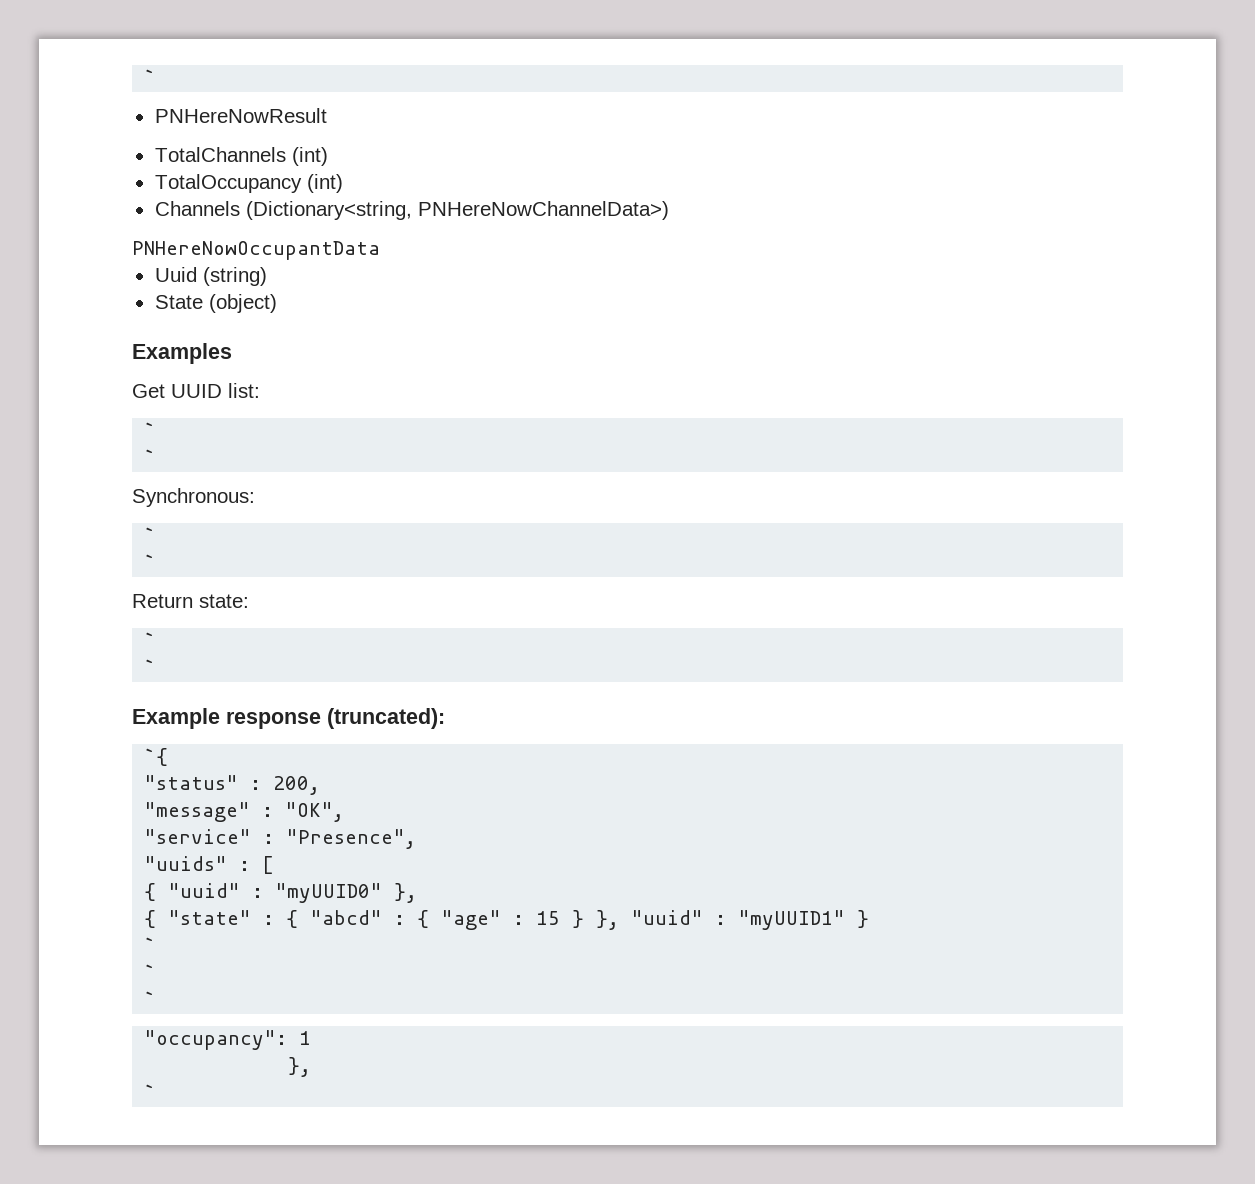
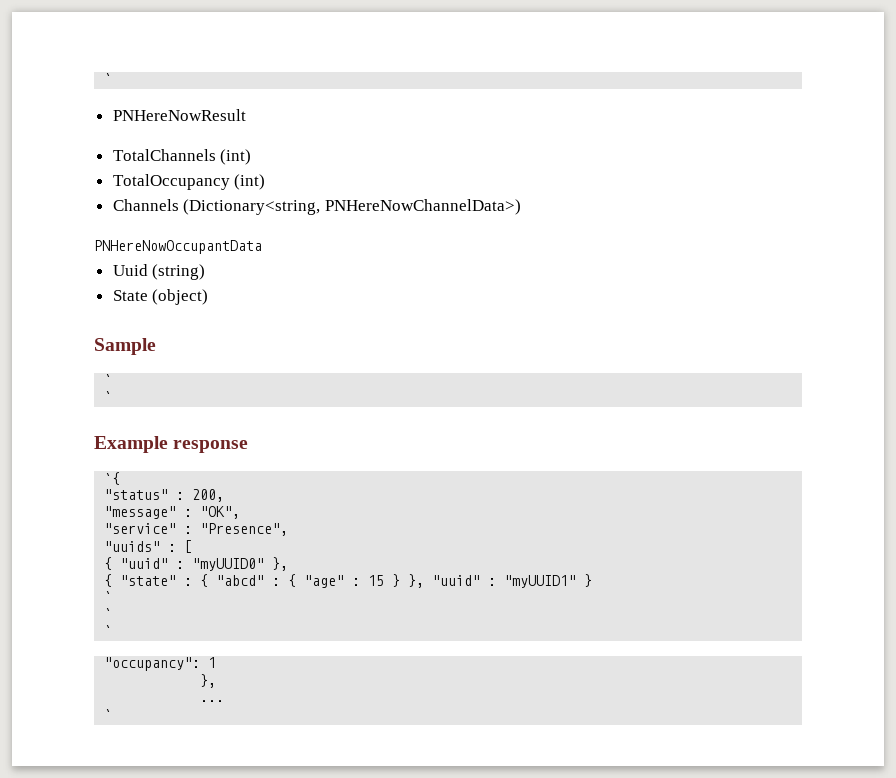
[132,343,232,364] [132,383,260,398] [144,422,157,437] [144,449,157,464] [132,488,255,507] [144,527,157,542] [144,554,157,569] [132,594,249,608] Examples // Get UUID list: // ` // ` // Synchronous: // ` // ` // Return state: -> [94,338,156,355] Sample
[327,708,445,729] (truncated): -> (249, 446) none
(312, 1067) none -> [200,700,225,702] // ...

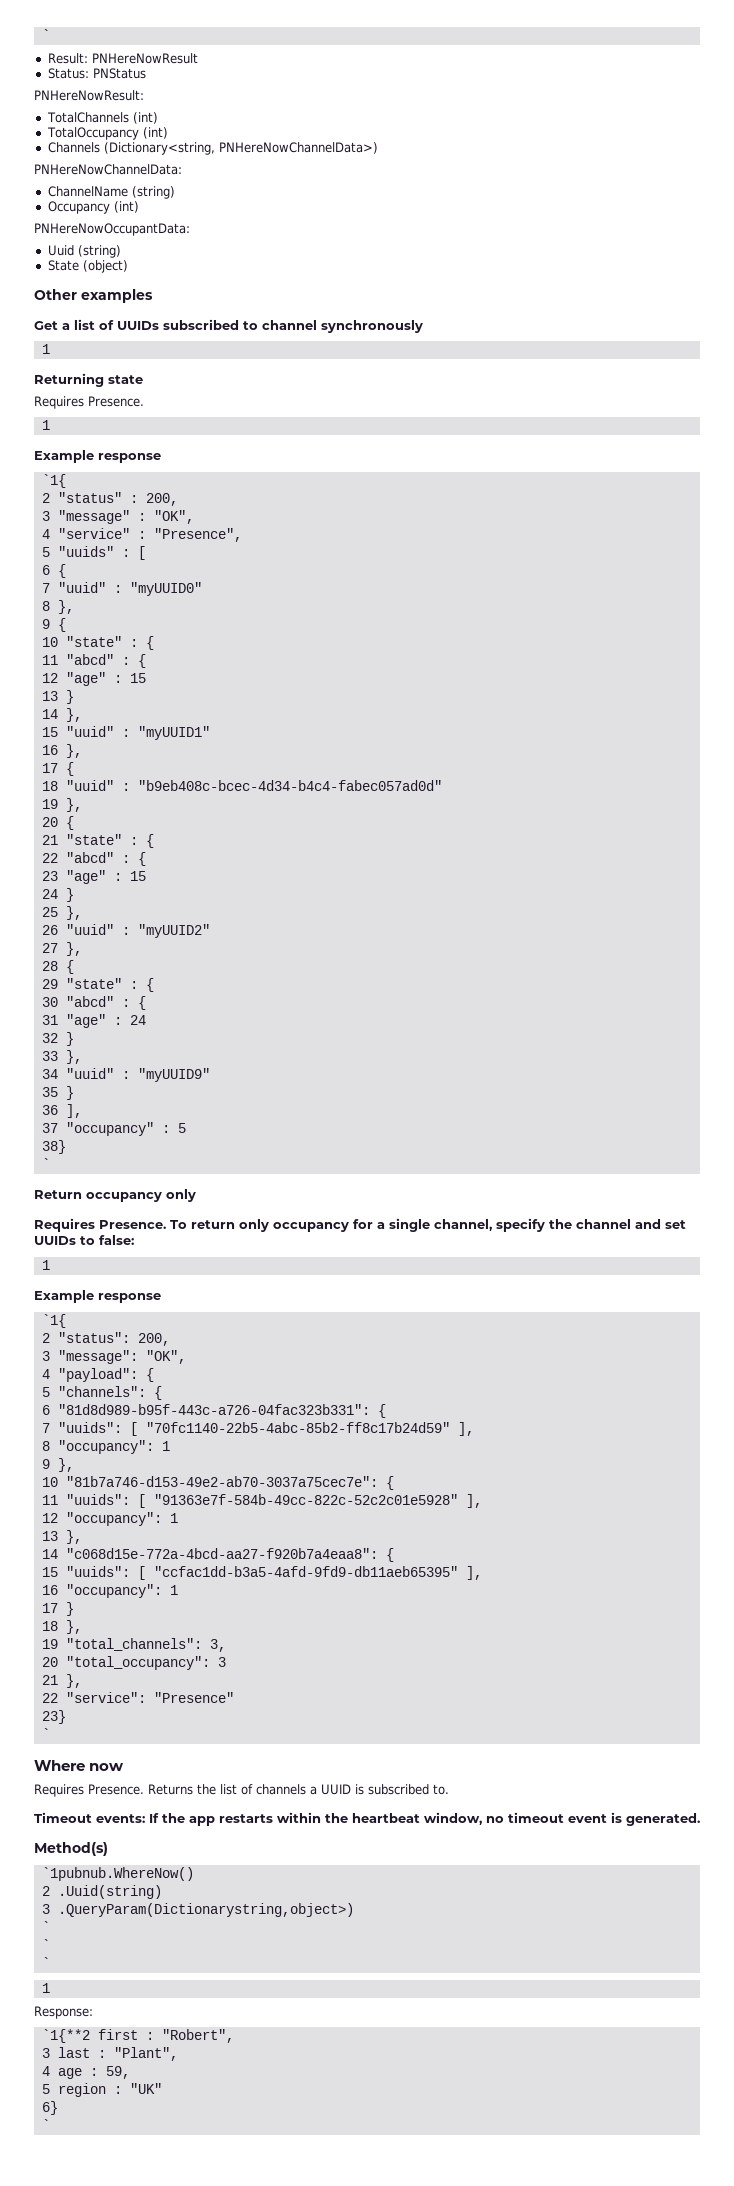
[104,73,113,84] ` // -> [41,29,50,40] [47,53,88,64] ` // Result:
(246, 115) none -> [47,68,146,79] [34,90,144,101] // Status: PNStatus // PNHereNowResult:
[94,240,262,254] [112,264,206,280] [112,289,209,305] [94,338,156,355] [104,374,113,385] [104,391,113,402] [94,436,249,453] [104,472,121,485] PNHereNowOccupantData // Uuid (string) // State (object) // Sample // ` // ` // Example response // `{ // -> [34,164,182,175] [47,186,175,199] [47,201,139,214] [34,223,190,236] [47,245,121,258] [47,260,128,273] [34,289,153,303] [34,319,423,333] [41,344,50,354] [34,373,143,387] [34,396,144,409] [41,420,50,430] [34,450,161,463] [41,474,66,488] [41,493,50,503] PNHereNowChannelData: // ChannelName (string) // Occupancy (int) // PNHereNowOccupantData: // Uuid (string) // State (object) // Other examples // Get a list of UUIDs subscribed to channel synchronously // 1 // Returning state // Requires Presence. // 1 // Example response // `1{ // 2
(225, 495) none -> [41,511,50,521] 3
(241, 512) none -> [41,529,50,539] 4
(289, 529) none -> [41,547,50,557] 5
[104,557,113,570] { -> [41,564,66,578] [41,583,50,593] 6 { // 7
[272,557,289,571] [104,574,425,588] }, // { "state" : { "abcd" : { "age" : 15 } }, -> [41,600,74,614] [41,618,66,632] [41,636,154,650] [41,654,146,668] [41,672,146,686] [41,690,74,704] [41,708,82,722] [41,727,58,737] // 8 }, // 9 { // 10 "state" : { // 11 "abcd" : { // 12 "age" : 15 // 13 } // 14 }, // 15
[584,574,593,587] } -> [41,744,82,758] [41,762,74,776] [41,780,442,791] [41,798,82,812] [41,816,74,830] [41,834,154,848] [41,852,146,866] [41,870,146,884] [41,888,74,902] [41,906,82,920] [41,924,210,938] [41,942,82,956] [41,960,74,974] [41,978,154,992] [41,996,146,1010] [41,1014,146,1028] [41,1032,74,1046] [41,1050,82,1064] [41,1068,210,1082] [41,1086,74,1100] [41,1104,82,1118] [41,1122,186,1136] [41,1140,66,1154] [41,1158,50,1169] [34,1189,196,1202] [34,1218,686,1232] [34,1235,134,1245] [41,1260,50,1270] [34,1290,161,1303] [41,1314,66,1328] [41,1332,170,1346] [41,1350,186,1364] [41,1368,154,1382] [41,1386,162,1400] [41,1404,386,1418] [41,1422,474,1436] [41,1440,170,1454] [41,1458,74,1472] [41,1476,394,1490] [41,1494,482,1508] [41,1512,178,1526] [41,1530,82,1544] [41,1548,394,1562] [41,1566,482,1580] [41,1584,178,1598] [41,1602,74,1616] [41,1620,82,1634] [41,1638,226,1652] [41,1656,226,1670] [41,1674,82,1688] [41,1692,234,1703] [41,1710,66,1724] [41,1728,50,1739] [34,1760,125,1771] [34,1784,449,1797] [34,1812,700,1826] [34,1842,108,1856] [41,1867,194,1881] [41,1885,162,1899] [41,1903,354,1917] // 16 }, // 17 { // 18 "uuid" : "b9eb408c-bcec-4d34-b4c4-fabec057ad0d" // 19 }, // 20 { // 21 "state" : { // 22 "abcd" : { // 23 "age" : 15 // 24 } // 25 }, // 26 "uuid" : "myUUID2" // 27 }, // 28 { // 29 "state" : { // 30 "abcd" : { // 31 "age" : 24 // 32 } // 33 }, // 34 "uuid" : "myUUID9" // 35 } // 36 ], // 37 "occupancy" : 5 // 38} // ` // Return occupancy only // Requires Presence. To return only occupancy for a single channel, specify the channel and set UUIDs to false: // 1 // Example response // `1{ // 2 "status": 200, // 3 "message": "OK", // 4 "payload": { // 5 "channels": { // 6 "81d8d989-b95f-443c-a726-04fac323b331": { // 7 "uuids": [ "70fc1140-22b5-4abc-85b2-ff8c17b24d59" ], // 8 "occupancy": 1 // 9 }, // 10 "81b7a746-d153-49e2-ab70-3037a75cec7e": { // 11 "uuids": [ "91363e7f-584b-49cc-822c-52c2c01e5928" ], // 12 "occupancy": 1 // 13 }, // 14 "c068d15e-772a-4bcd-aa27-f920b7a4eaa8": { // 15 "uuids": [ "ccfac1dd-b3a5-4afd-9fd9-db11aeb65395" ], // 16 "occupancy": 1 // 17 } // 18 }, // 19 "total_channels": 3, // 20 "total_occupancy": 3 // 21 }, // 22 "service": "Presence" // 23} // ` // Where now // Requires Presence. Returns the list of channels a UUID is subscribed to. // Timeout events: If the app restarts within the heartbeat window, no timeout event is generated. // Method(s) // `1pubnub.WhereNow() // 2 .Uuid(string) // 3 .QueryParam(Dictionarystring,object>)
[104,657,217,671] [200,674,217,688] [200,700,225,702] "occupancy": 1 // }, // ... -> [41,1983,50,1993] [34,2006,93,2019] [41,2029,234,2043] [41,2047,178,2061] [41,2066,130,2079] [41,2083,162,2097] [41,2101,58,2115] 1 // Response: // `1{**2 first : "Robert", // 3 last : "Plant", // 4 age : 59, // 5 region : "UK" // 6}

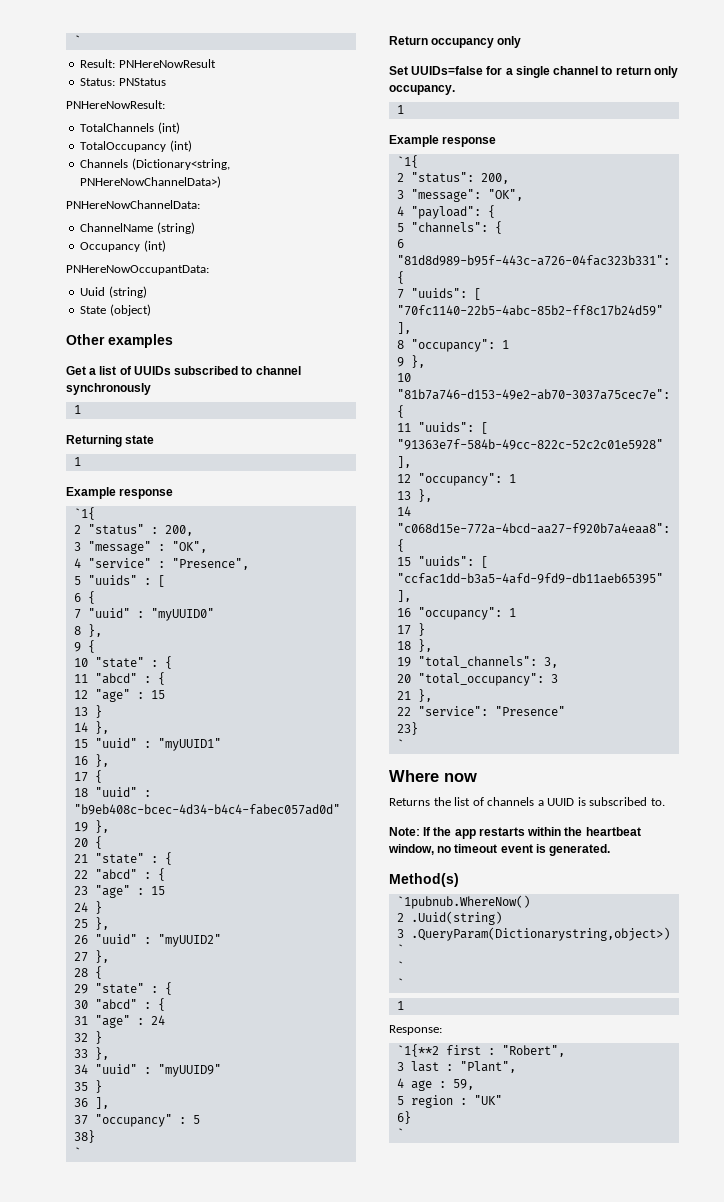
[34,396,144,409] // Requires Presence. -> (155, 439) none
[34,1218,686,1232] [34,1235,134,1245] Requires Presence. To return only occupancy for a single channel, specify the channel and set UUIDs to false: -> [389,66,678,78] [389,85,455,95] Set UUIDs=false for a single channel to return only occupancy.
[34,1784,144,1797] Requires Presence. -> (477, 777) none
[34,1812,145,1823] Timeout events: -> [389,827,420,836] Note:

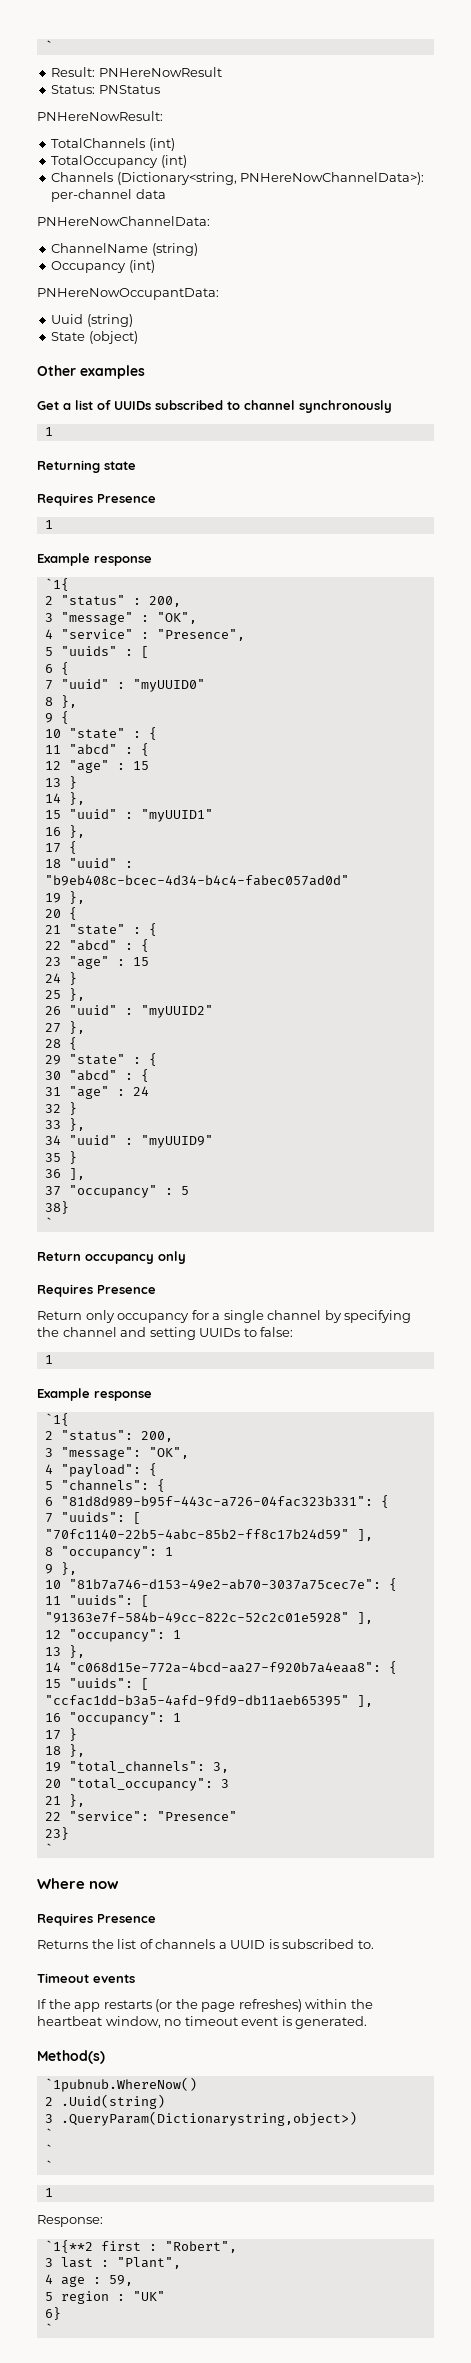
[80,176,222,188] PNHereNowChannelData>) -> [240,172,425,185] [51,189,166,202] PNHereNowChannelData>): per-channel data
(155, 439) none -> [37,493,156,506] // Requires Presence
[389,66,678,78] [389,85,455,95] Set UUIDs=false for a single channel to return only occupancy. -> [37,1284,156,1297] [37,1310,412,1323] [37,1327,294,1340] Requires Presence // Return only occupancy for a single channel by specifying the channel and setting UUIDs to false:
(477, 777) none -> [37,1913,156,1926] // Requires Presence
[389,827,420,836] Note: -> [37,1973,135,1983] Timeout events //
(525, 831) none -> [155,1999,302,2012] (or the page refreshes)

